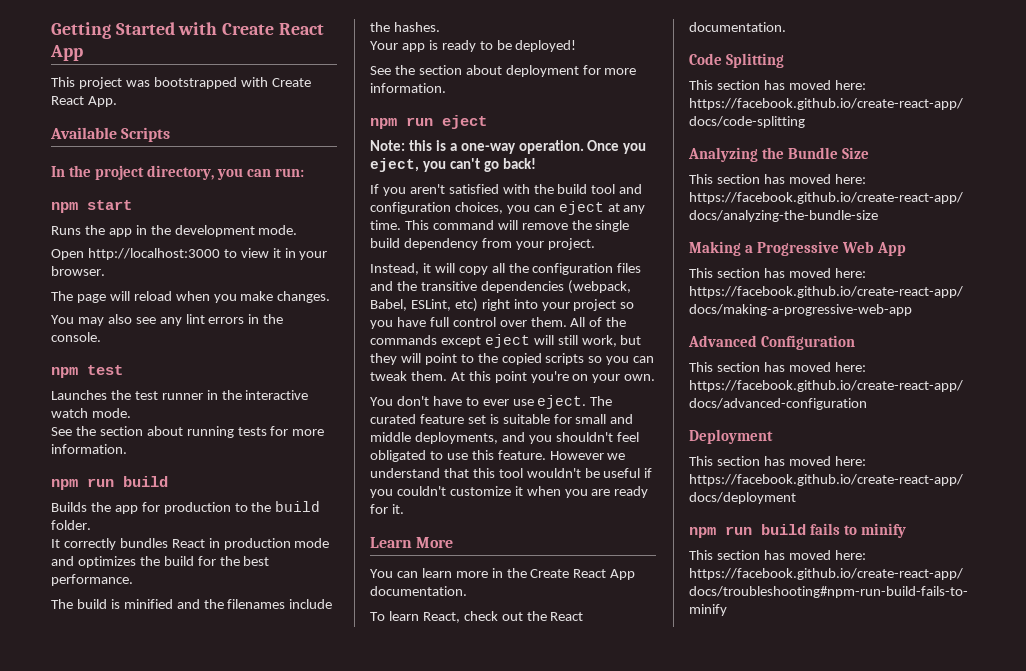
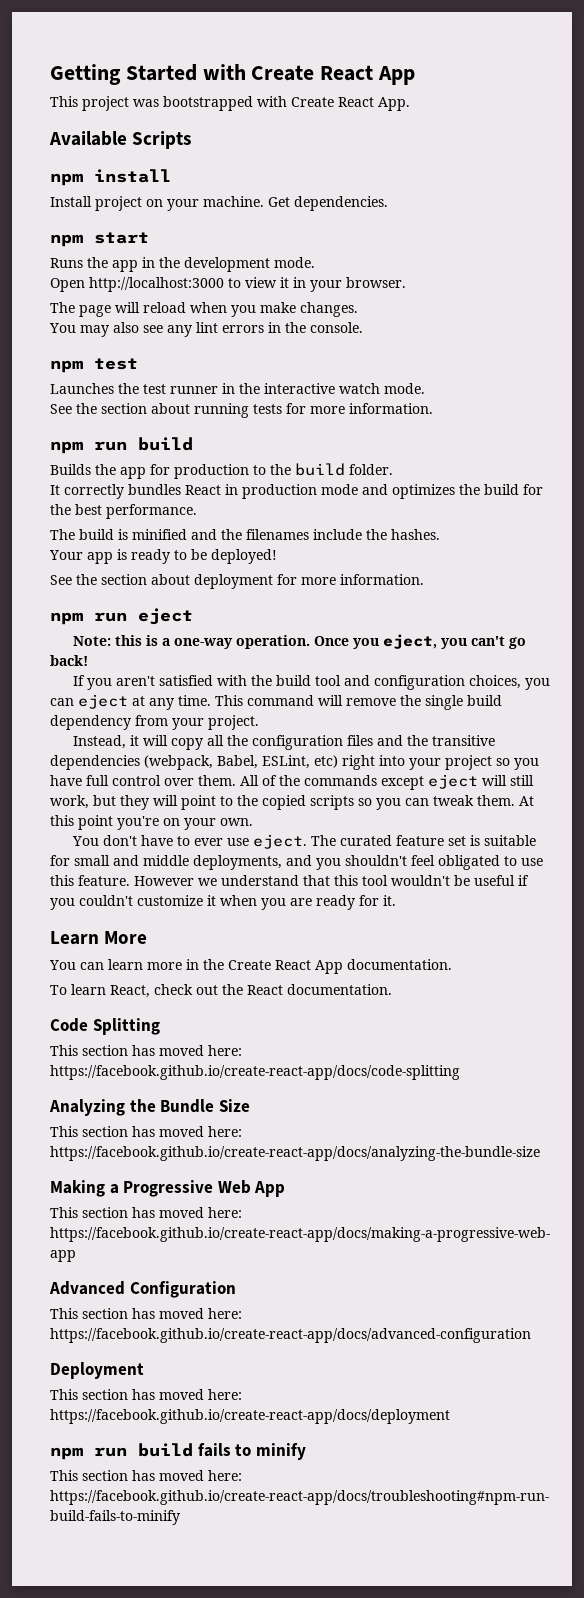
[51,165,305,180] In the project directory, you can run: -> [50,169,171,186] [50,196,388,211] npm install // Install project on your machine. Get dependencies.

